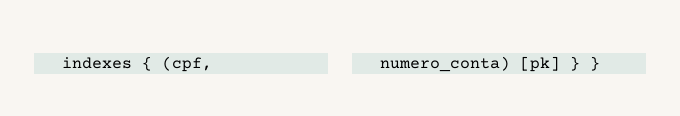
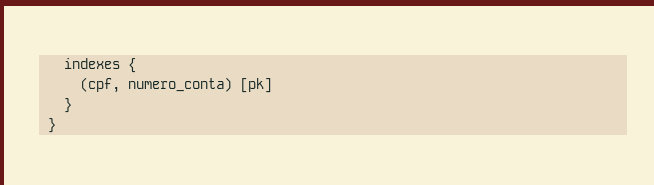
(153, 63) none -> (136, 65) //
[570,56,581,71] } -> [63,98,72,113] // } //

